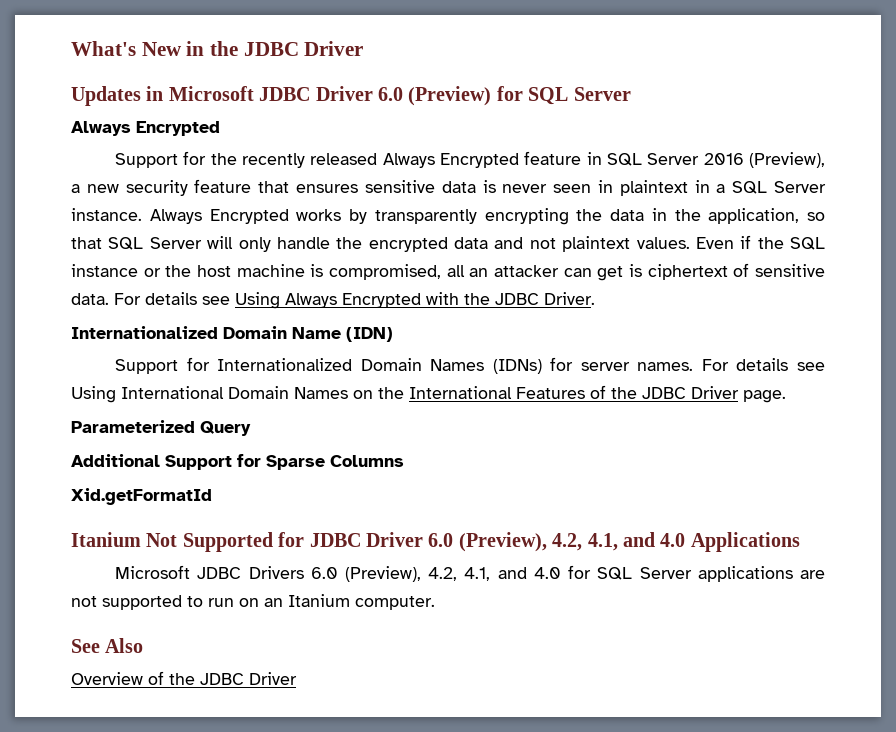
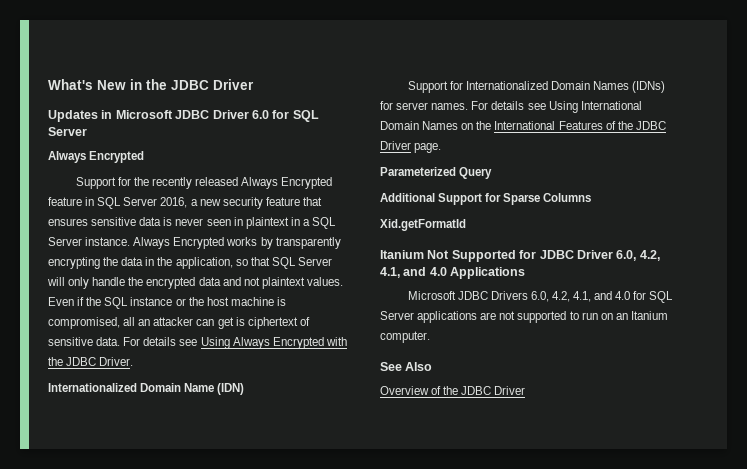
[408,86,492,106] (Preview) -> (269, 114) none
[703,152,826,168] 2016 (Preview), -> [160,197,188,208] 2016,
[428,532,547,552] 6.0 (Preview), -> [616,250,637,261] 6.0,
[310,566,421,582] 6.0 (Preview), -> [530,291,549,302] 6.0,

